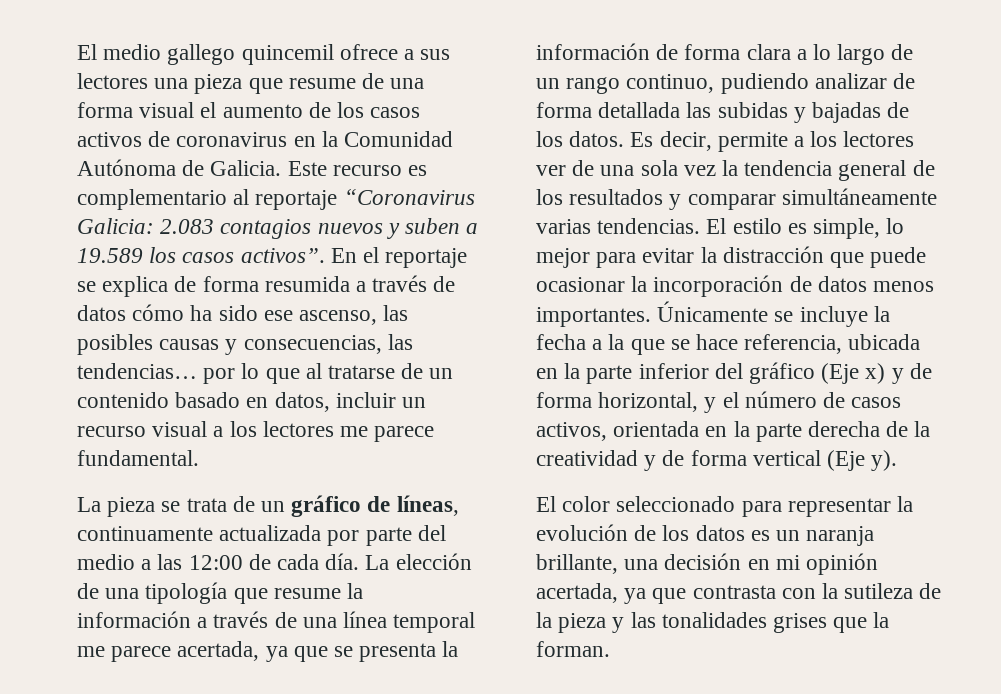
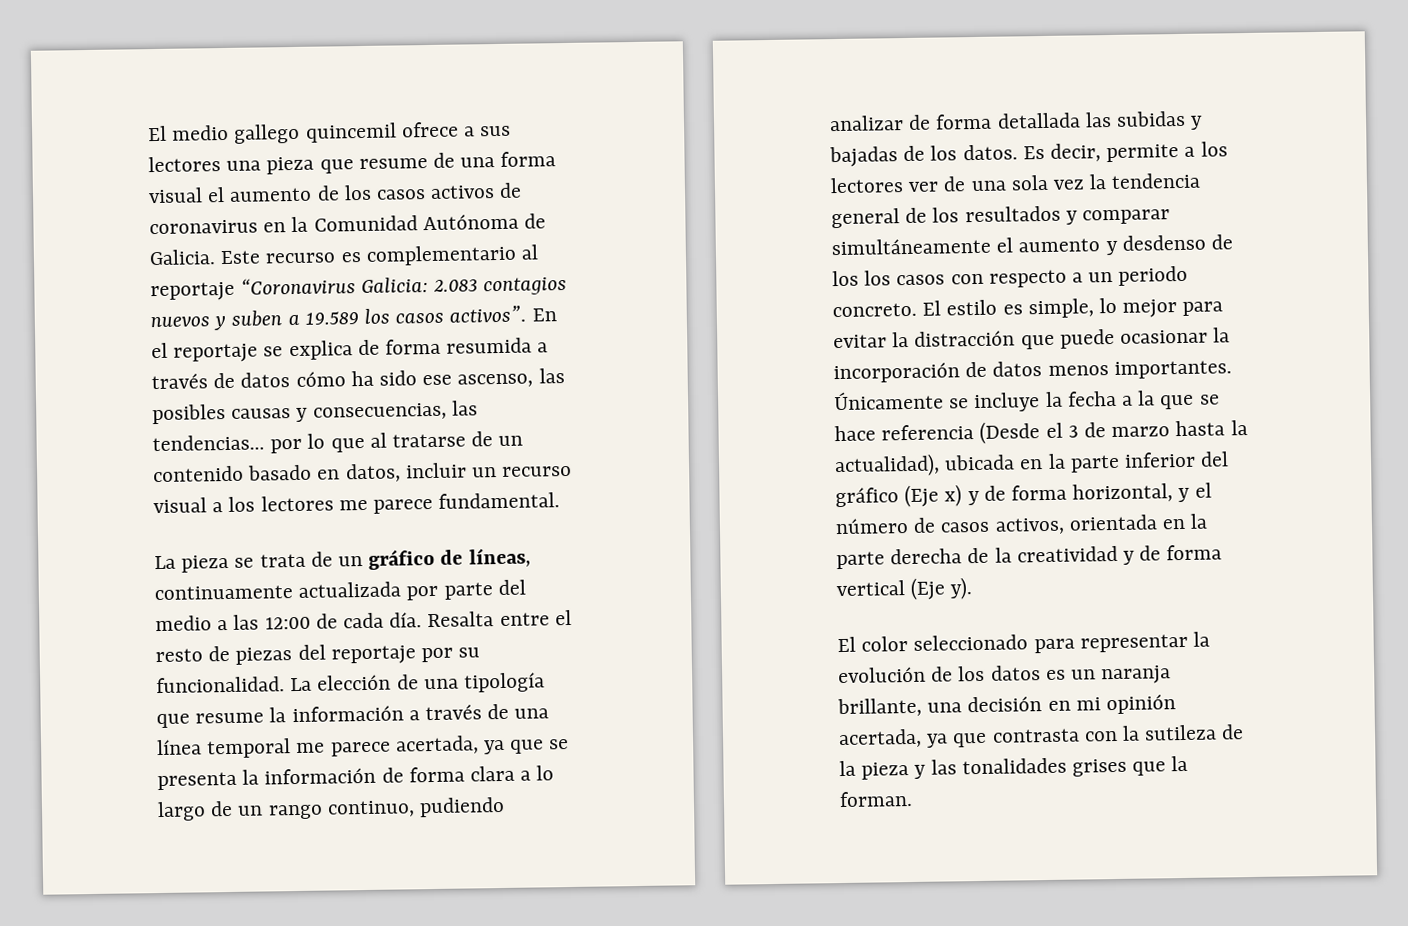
(360, 561) none -> [427,609,572,628] [155,644,481,665] [156,676,285,694] Resalta entre el resto de piezas del reportaje por su funcionalidad.
[536,218,701,234] varias tendencias. -> [996,234,1234,256] [832,265,1189,288] [832,302,917,318] el aumento y desdenso de los los casos con respecto a un periodo concreto.
[744,334,843,354] referencia, -> [881,420,1248,444] [834,453,940,478] referencia (Desde el 3 de marzo hasta la actualidad),

